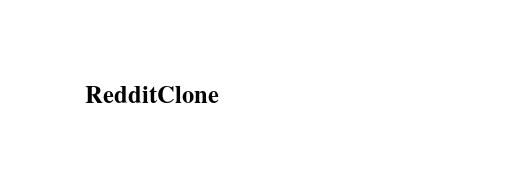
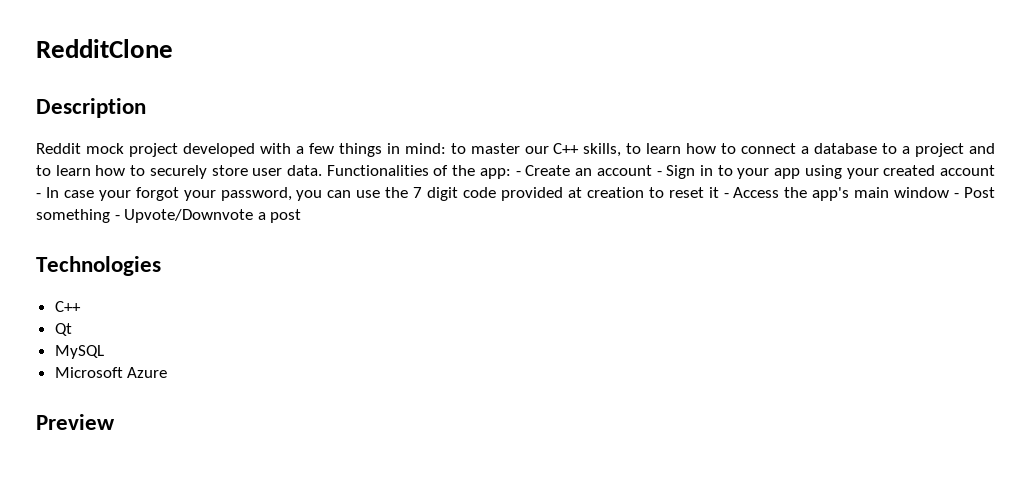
(219, 94) none -> [36,98,146,118] [36,143,996,157] [36,165,996,179] [36,187,995,201] [36,209,302,223] [36,256,161,276] [54,301,81,312] [54,323,72,336] [54,345,104,359] [54,367,168,378] [36,414,115,430] // Description // Reddit mock project developed with a few things in mind: to master our C++ skills, to learn how to connect a database to a project and to learn how to securely store user data. Functionalities of the app: - Create an account - Sign in to your app using your created account - In case your forgot your password, you can use the 7 digit code provided at creation to reset it - Access the app's main window - Post something - Upvote/Downvote a post // Technologies // C++ // Qt // MySQL // Microsoft Azure // Preview

